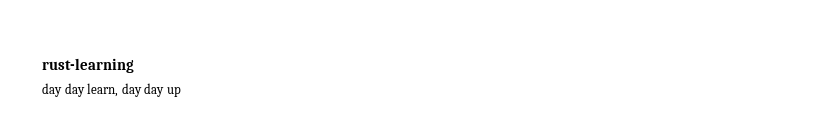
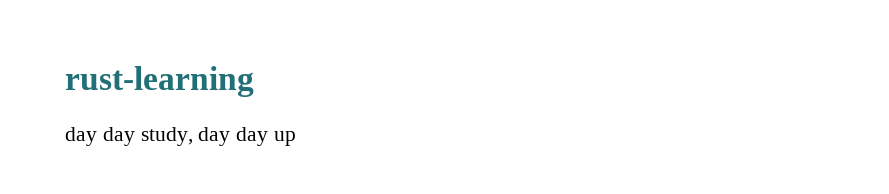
[87,83,119,97] learn, -> [140,127,193,146] study,

